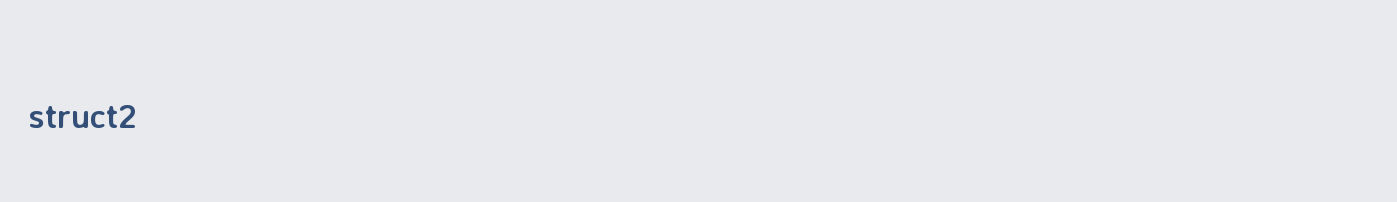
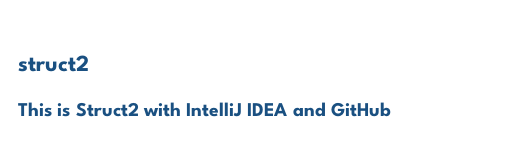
(137, 116) none -> [18,102,391,117] // This is Struct2 with IntelliJ IDEA and GitHub

